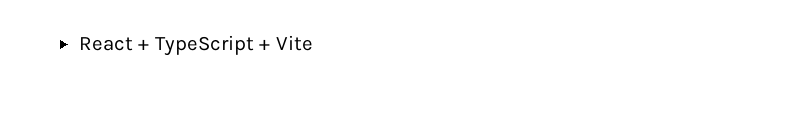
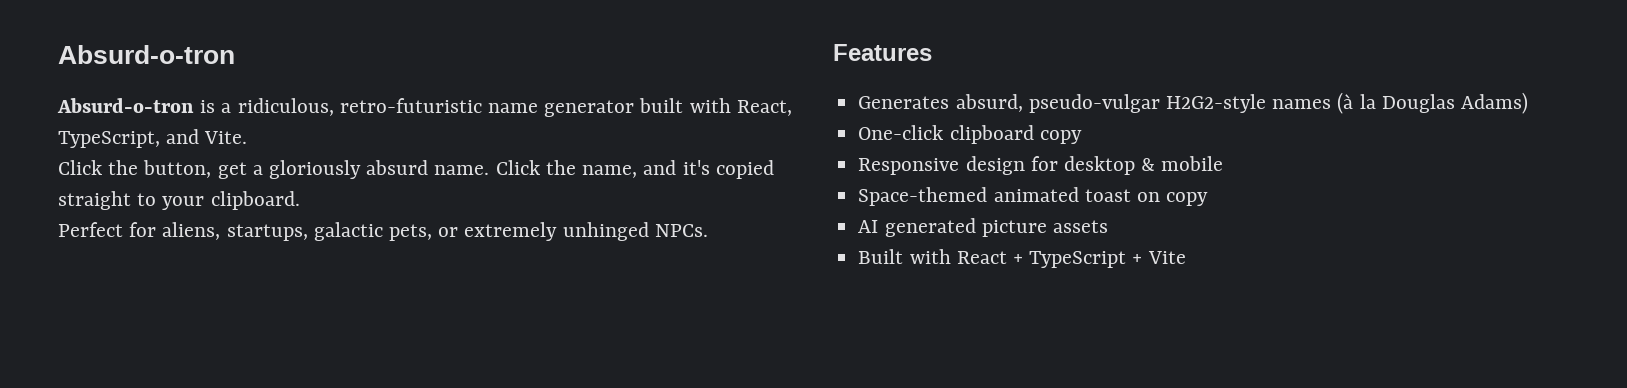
(78, 44) none -> [58,45,235,64] [57,98,792,117] [58,129,248,148] [58,160,774,179] [58,191,300,210] [58,222,708,241] [833,44,932,61] [858,92,1528,114] [858,125,1082,144] [858,156,1224,175] [858,187,1209,206] [858,218,1108,237] [858,249,951,264] Absurd-o-tron // Absurd-o-tron is a ridiculous, retro-futuristic name generator built with React, TypeScript, and Vite. // Click the button, get a gloriously absurd name. Click the name, and it's copied straight to your clipboard. // Perfect for aliens, startups, galactic pets, or extremely unhinged NPCs. // Features // Generates absurd, pseudo-vulgar H2G2-style names (à la Douglas Adams) // One-click clipboard copy // Responsive design for desktop & mobile // Space-themed animated toast on copy // AI generated picture assets // Built with

